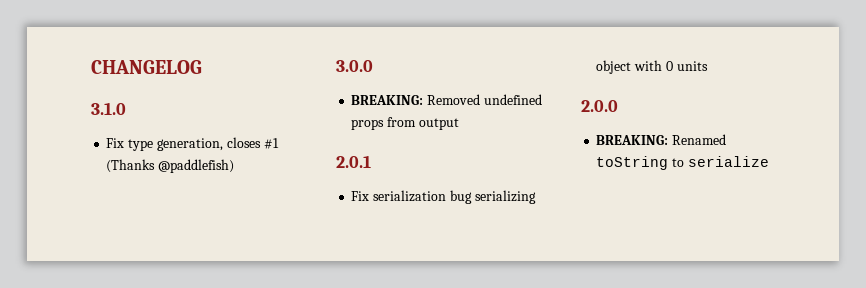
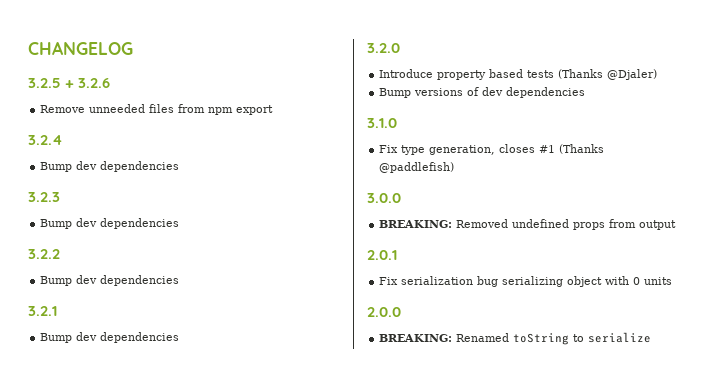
(202, 67) none -> [28,78,111,88] [40,104,274,115] [28,135,63,145] [40,161,180,172] [28,192,60,202] [40,218,180,229] [28,249,60,259] [40,275,180,286] [28,306,57,316] [40,332,180,343] [367,43,400,53] [379,69,658,80] [379,87,586,98] // 3.2.5 + 3.2.6 // Remove unneeded files from npm export // 3.2.4 // Bump dev dependencies // 3.2.3 // Bump dev dependencies // 3.2.2 // Bump dev dependencies // 3.2.1 // Bump dev dependencies // 3.2.0 // Introduce property based tests (Thanks @Djaler) // Bump versions of dev dependencies

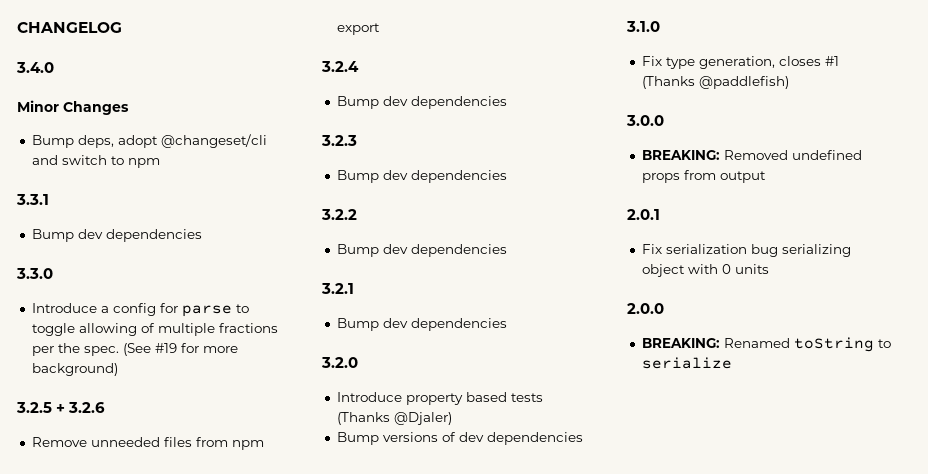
(133, 48) none -> [16,62,54,73] [17,100,129,115] [31,134,267,148] [31,155,160,168] [16,194,49,205] [31,229,202,242] [16,268,53,279] [31,303,249,317] [31,323,278,336] [31,343,238,356] [31,363,118,376] // 3.4.0 // Minor Changes // Bump deps, adopt @changeset/cli and switch to npm // 3.3.1 // Bump dev dependencies // 3.3.0 // Introduce a config for parse to toggle allowing of multiple fractions per the spec. (See #19 for more background)

